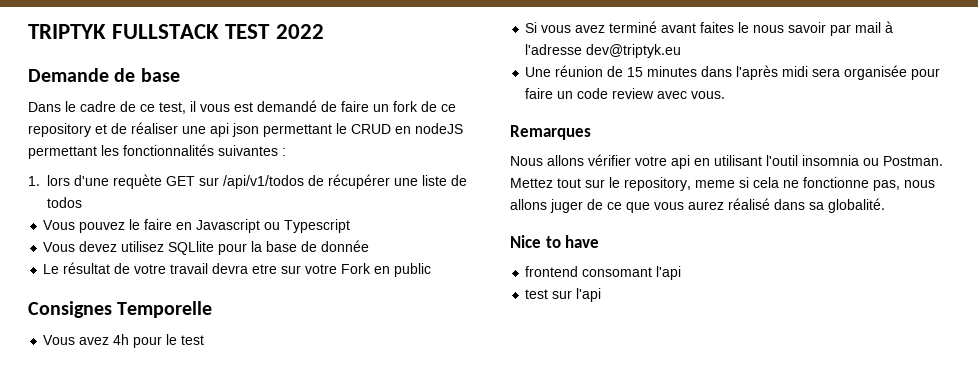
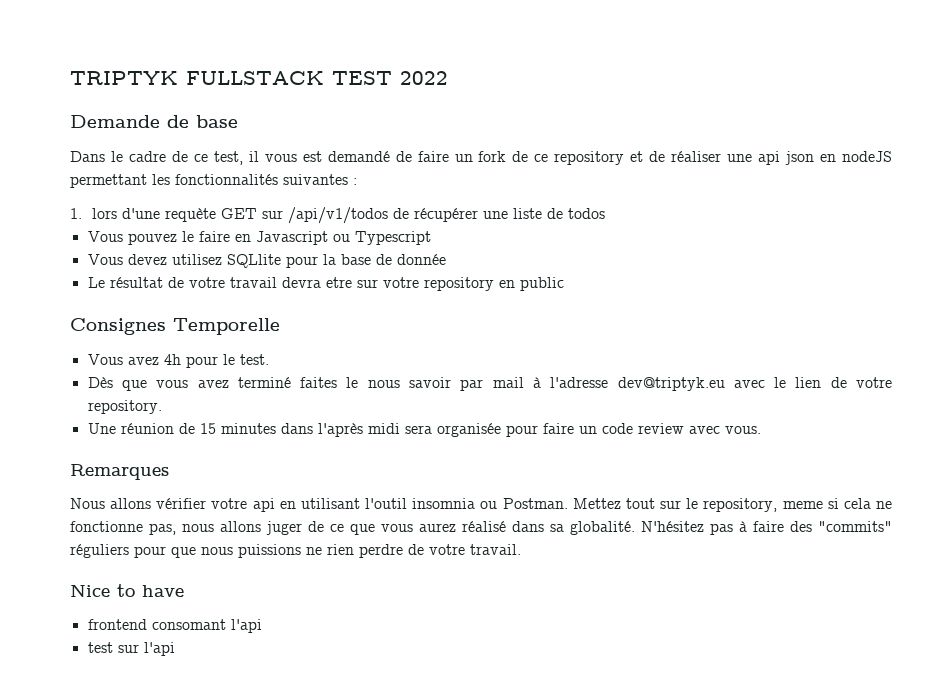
[263,123,391,137] permettant le CRUD -> (815, 158) none
[341,263,372,274] Fork -> [423,277,494,291] repository
[181,335,205,345] [525,22,538,33] test // Si -> [239,354,269,365] [87,377,147,391] test. // Dès que
[661,23,697,33] avant -> (291, 382) none
(682, 51) none -> [733,377,892,388] [87,400,162,414] avec le lien de votre repository.
(885, 205) none -> [641,521,892,535] [70,544,521,558] N'hésitez pas à faire des "commits" réguliers pour que nous puissions ne rien perdre de votre travail.

